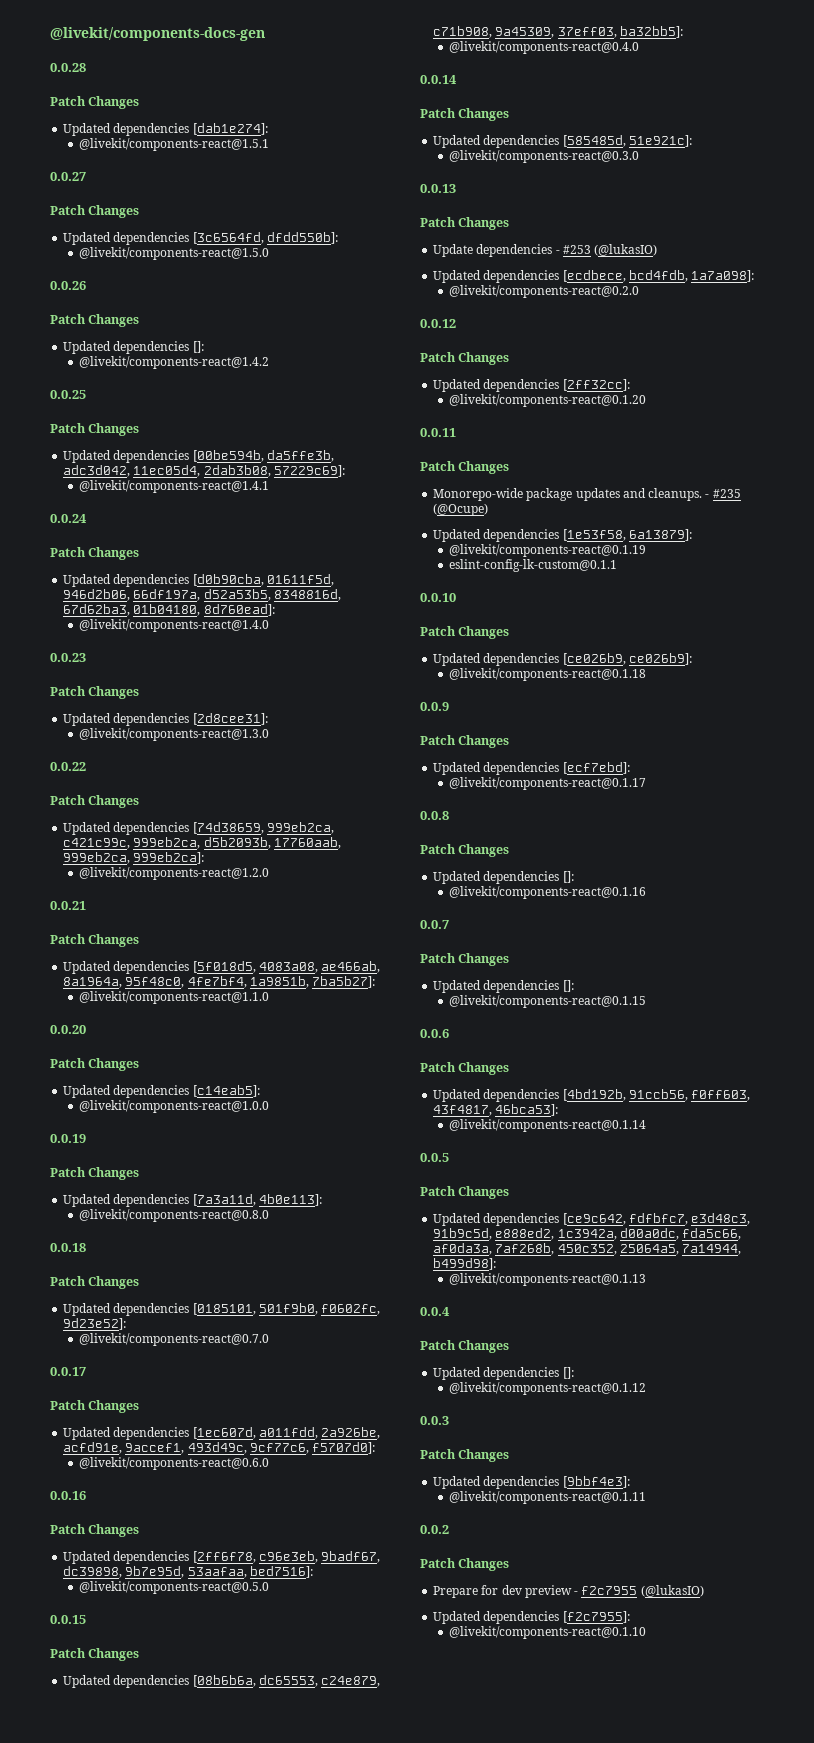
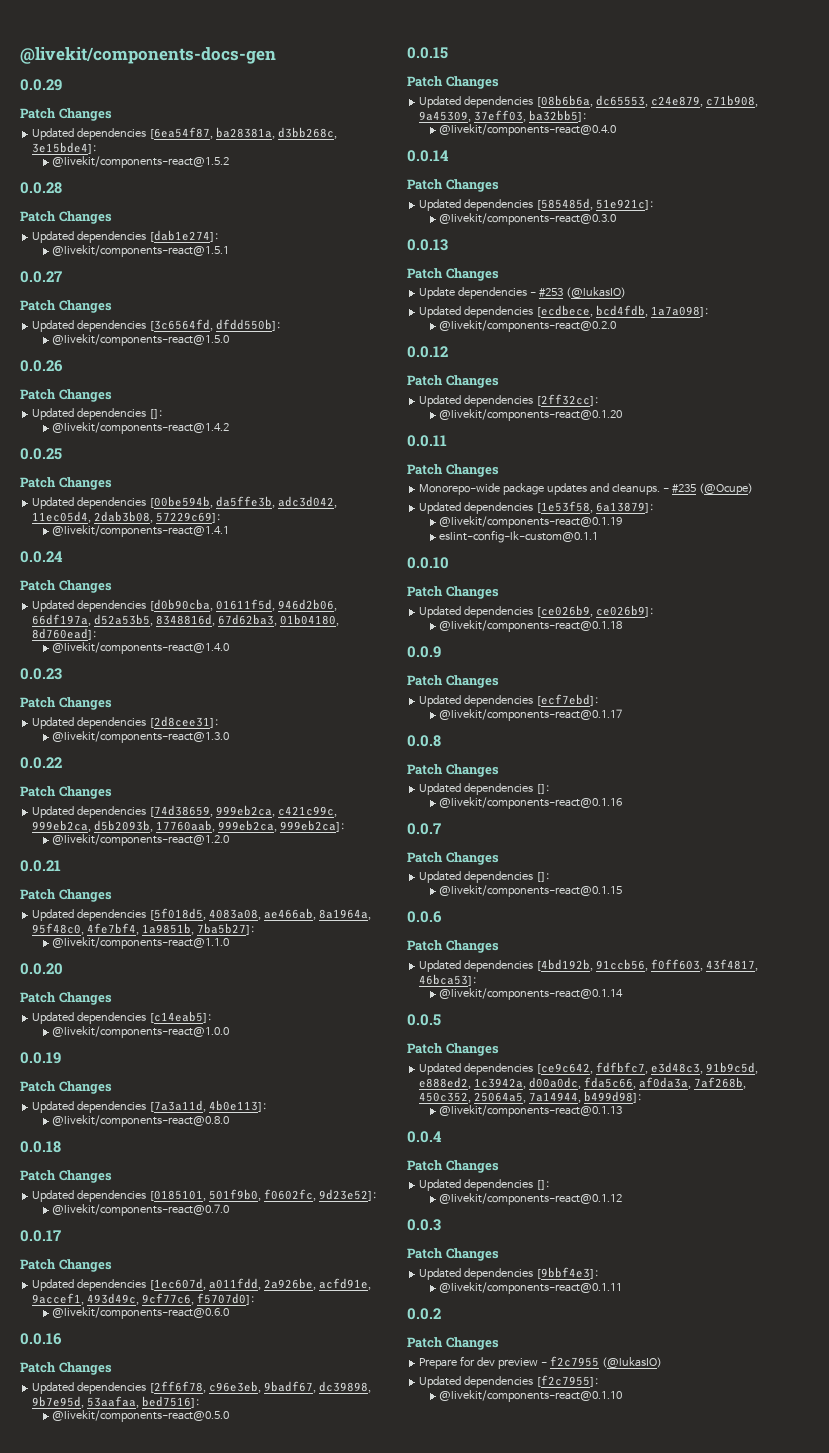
(265, 34) none -> [20,79,62,91] [20,108,112,121] [32,127,337,140] [32,142,97,154] [52,156,230,168] // 0.0.29 // Patch Changes // Updated dependencies [6ea54f87, ba28381a, d3bb268c, 3e15bde4]: // @livekit/components-react@1.5.2

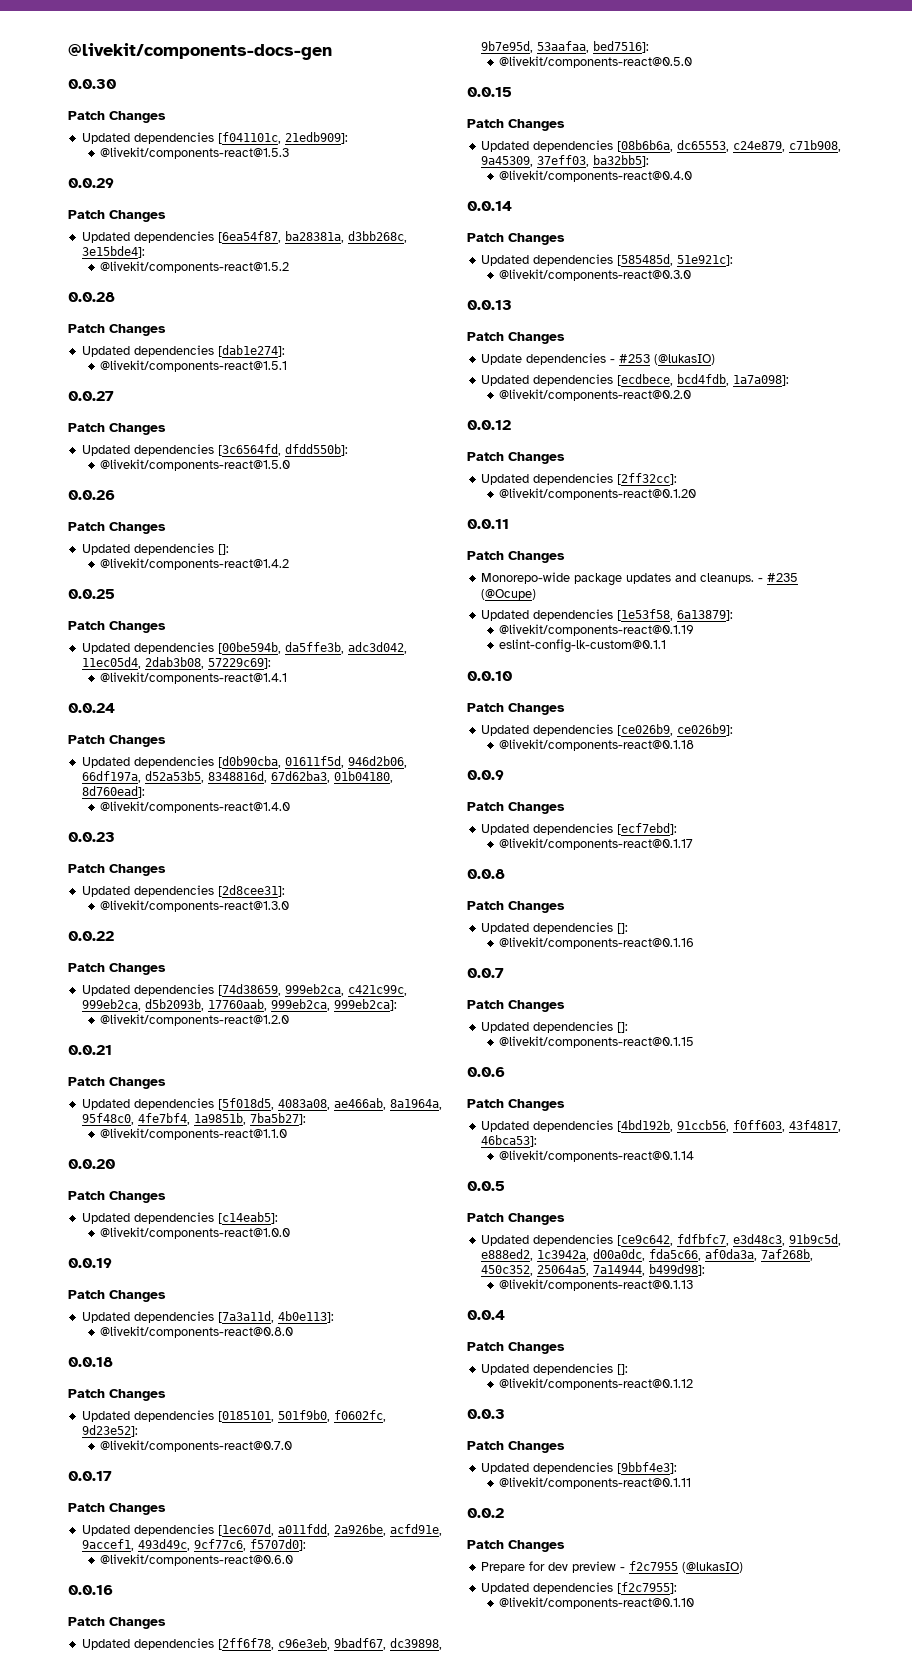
(276, 55) none -> [68,79,116,89] [68,111,166,123] [81,132,348,144] [100,147,290,159] // 0.0.30 // Patch Changes // Updated dependencies [f041101c, 21edb909]: // @livekit/components-react@1.5.3

